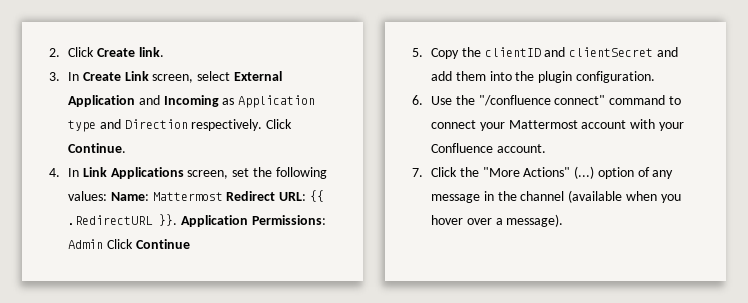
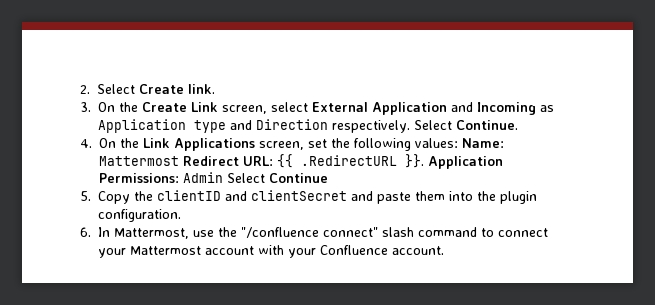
[67,47,94,57] Click -> [97,84,135,94] Select
[67,72,79,81] In -> [98,102,138,112] On the
[266,119,293,129] Click -> [414,120,452,130] Select
[67,168,79,177] In -> [99,138,139,148] On the
[106,239,133,249] Click -> [227,173,265,183] Select
[430,71,452,81] add -> [377,192,411,204] paste
[430,96,452,105] Use -> [98,227,214,239] In Mattermost, use
(606, 100) none -> [382,227,414,237] slash
[412,166,674,179] [430,190,681,203] [430,214,564,227] // 7. Click the "More Actions" (...) option of any message in the channel (available when you hover over a message). -> (444, 250) none

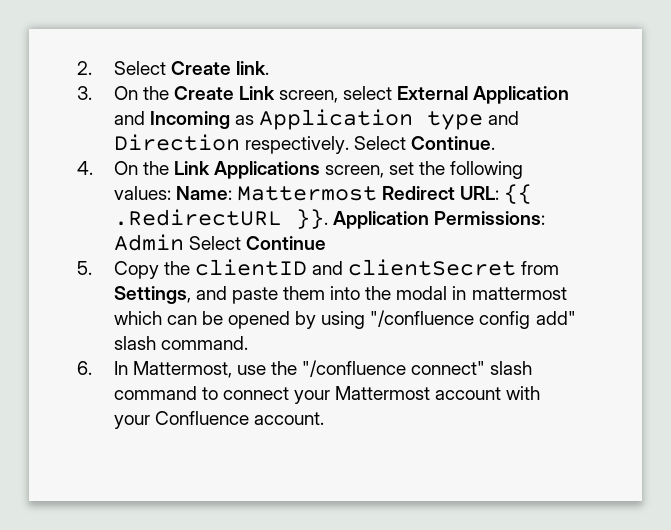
(347, 195) none -> [521,261,560,275] [113,286,191,304] from Settings,
[500,191,537,204] [98,209,181,222] plugin configuration. -> [396,286,567,300] [113,310,576,329] [113,336,248,350] modal in mattermost which can be opened by using "/confluence config add" slash command.

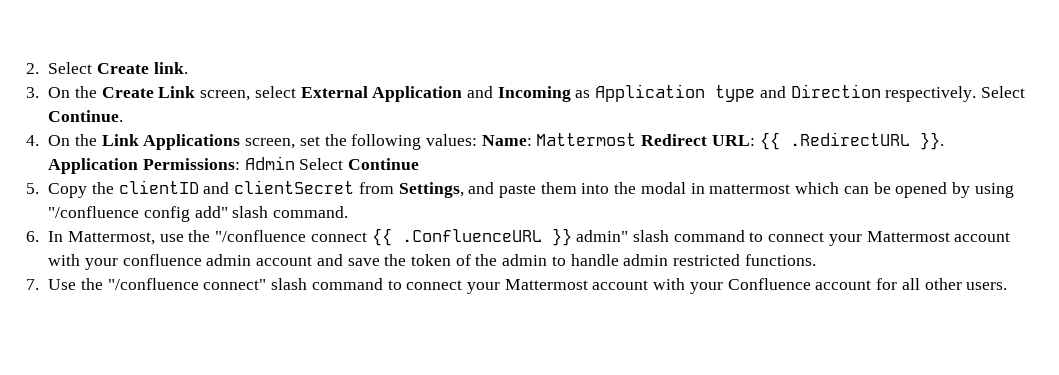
(407, 368) none -> [310,228,1011,246] [48,254,816,270] [26,278,199,290] connect {{ .ConfluenceURL }} admin" slash command to connect your Mattermost account with your confluence admin account and save the token of the admin to handle admin restricted functions. // 7. Use the "/confluence
[253,412,324,425] account. -> [815,278,1008,290] account for all other users.

